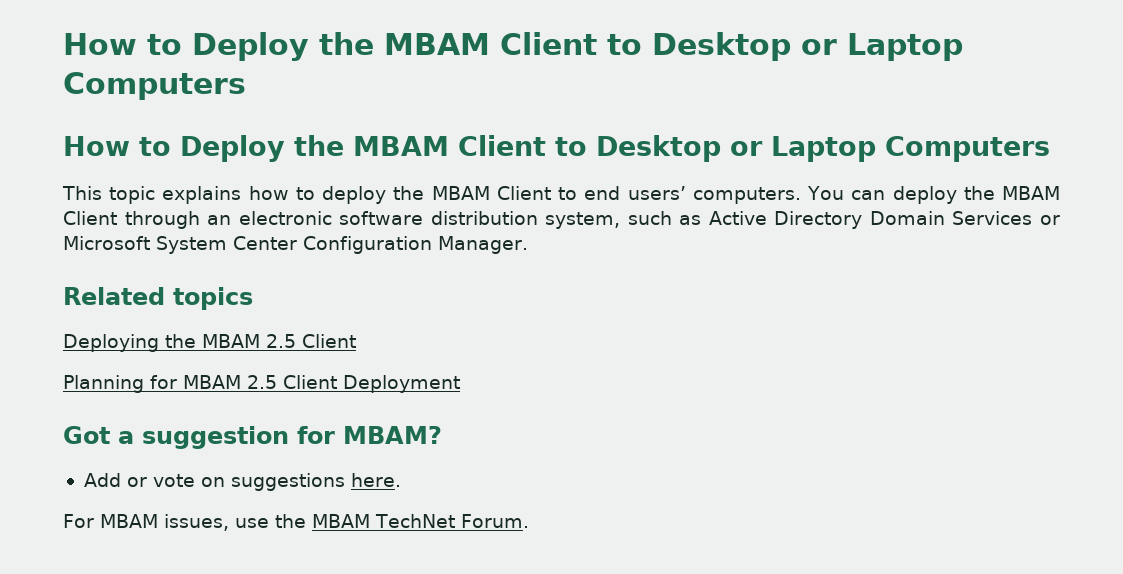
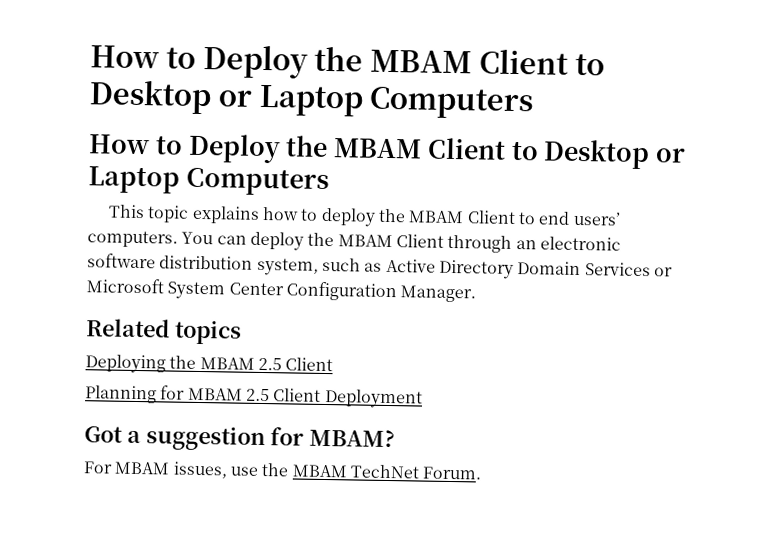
[83,473,401,491] // Add or vote on suggestions here. -> (396, 438) none

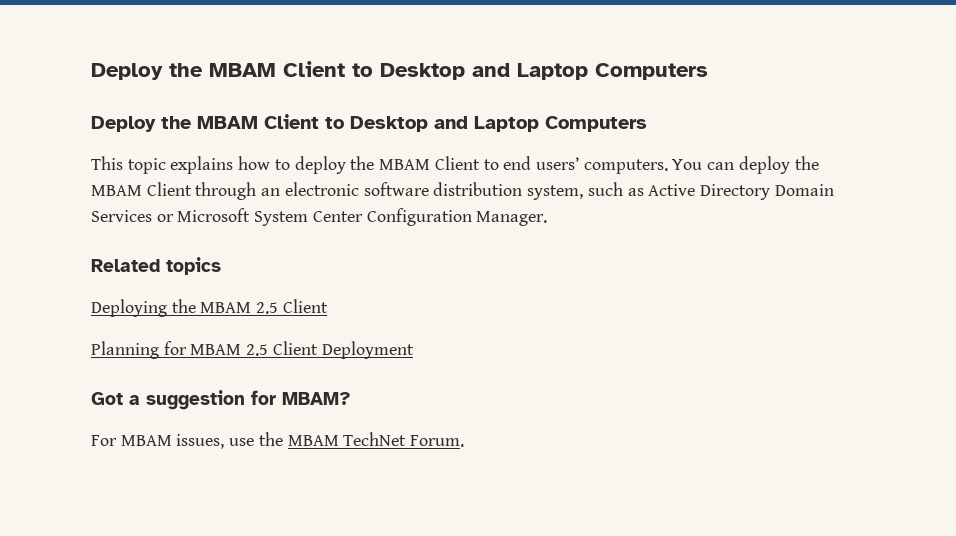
[90,45,605,79] [89,79,535,120] [88,133,686,170] How to Deploy the MBAM Client to Desktop or Laptop Computers // How to Deploy the MBAM Client to Desktop or -> [91,61,708,80] [91,114,468,132] Deploy the MBAM Client to Desktop and Laptop Computers // Deploy the MBAM Client to Desktop and

